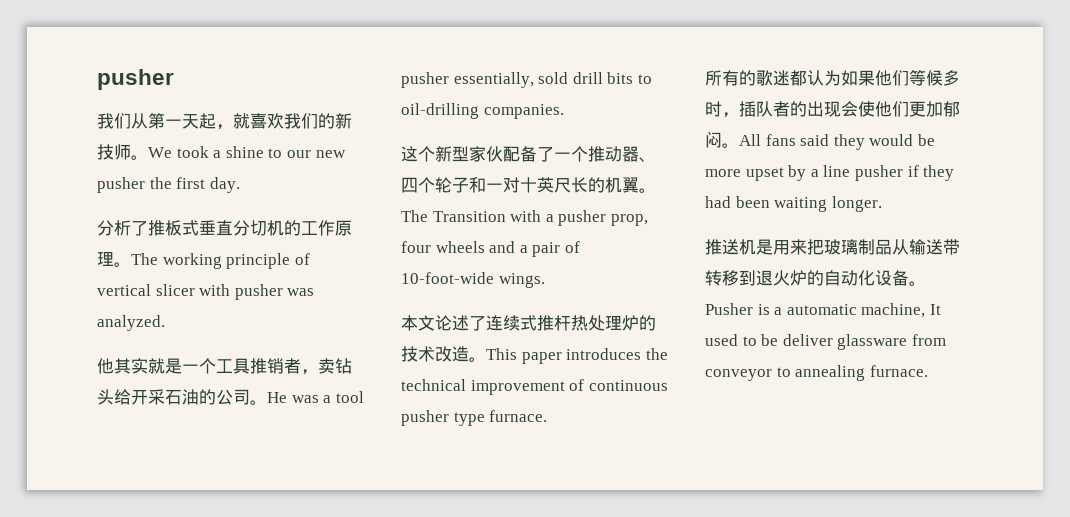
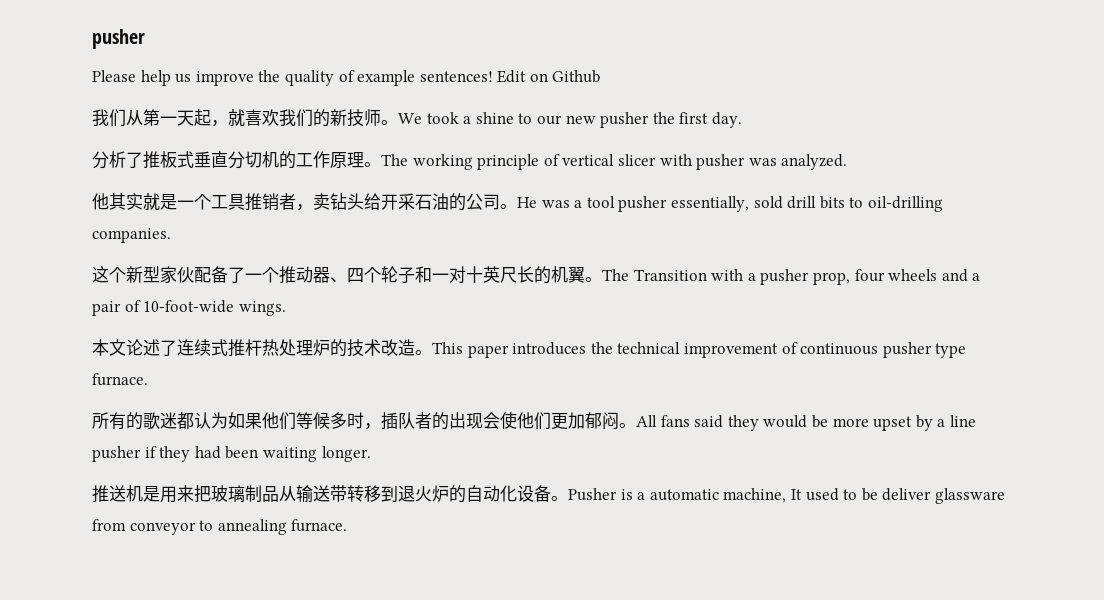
[97,69,174,90] pusher -> [92,29,145,49] [92,70,601,86] pusher // Please help us improve the quality of example sentences! Edit on Github

